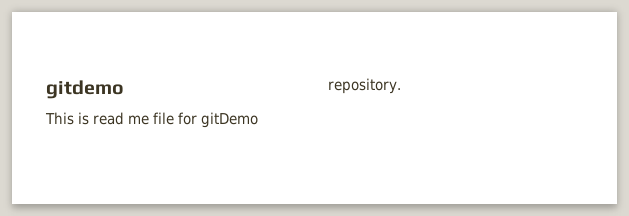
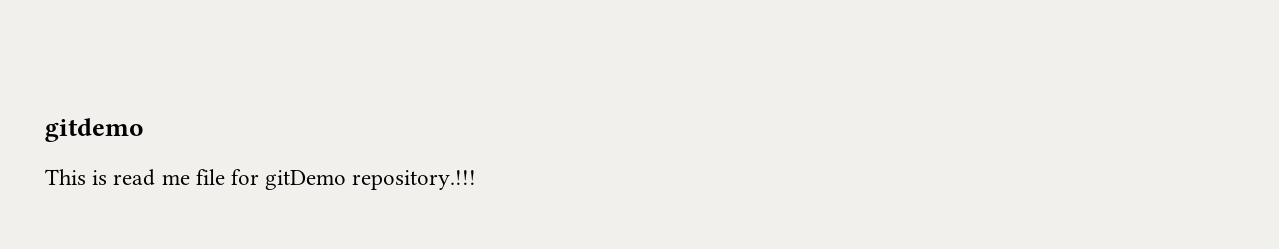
[328,78,401,94] repository. -> [352,170,477,190] repository.!!!

